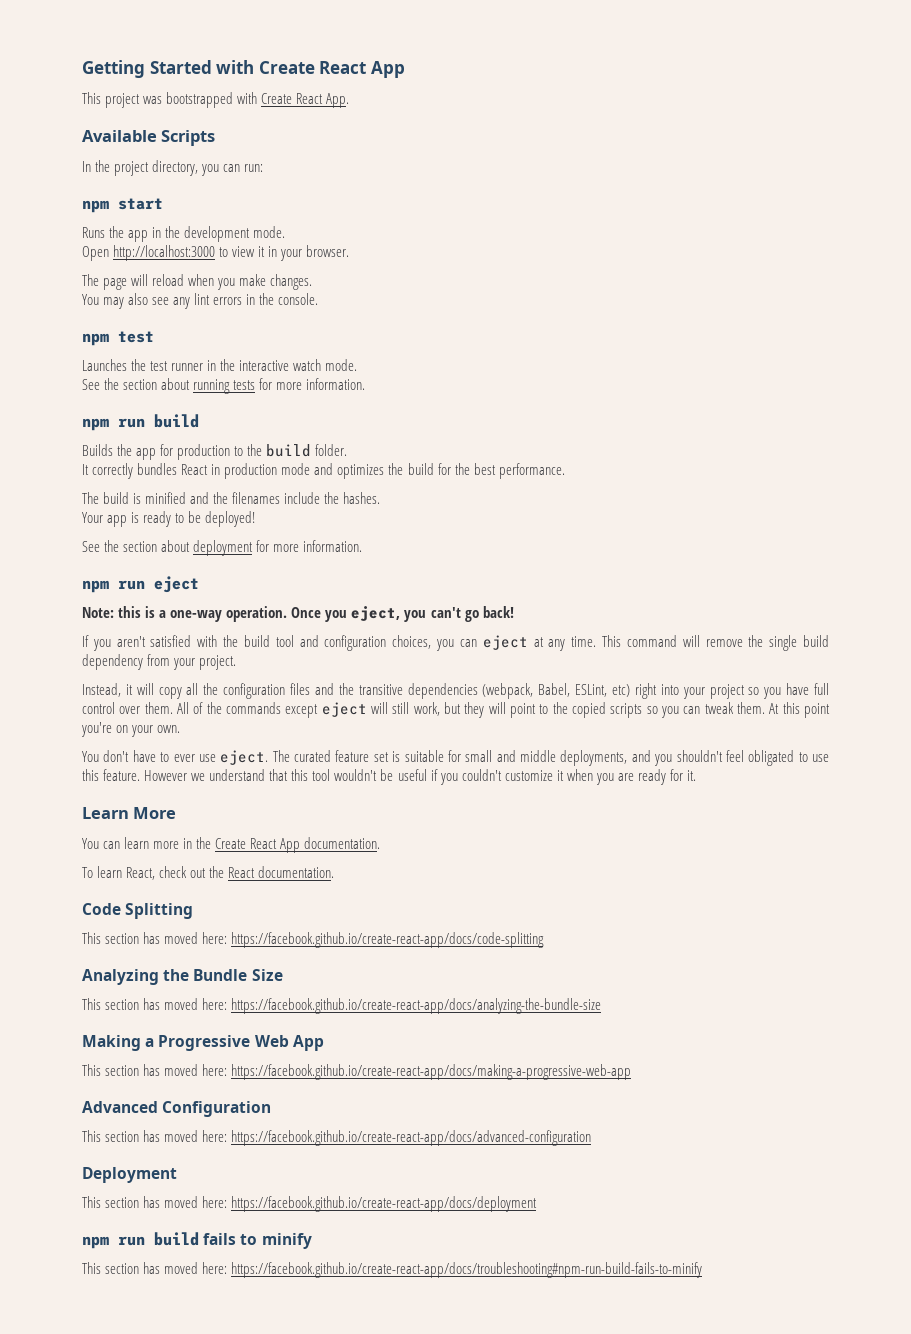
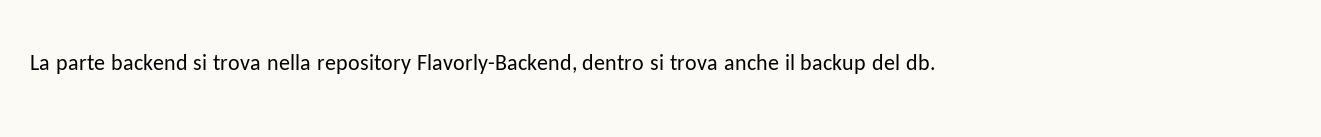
[82,60,405,78] [82,92,350,108] [82,130,216,146] [82,160,264,176] [82,198,163,213] [82,226,286,242] [82,245,350,261] [82,274,313,290] [82,293,319,309] [82,331,154,346] [82,359,358,371] [82,378,366,394] [82,414,199,431] [82,444,348,460] [82,463,565,479] [82,492,381,504] [82,511,256,527] [82,540,363,556] [82,576,199,593] [82,606,514,622] [82,635,830,651] [82,654,237,670] [82,683,829,699] [82,702,831,718] [81,722,181,737] [82,750,829,766] [82,769,697,785] [82,807,177,819] [82,837,381,853] [82,866,335,880] [82,903,194,919] [82,932,545,948] [82,969,283,985] [82,998,602,1014] [82,1035,324,1051] [82,1064,632,1080] [82,1101,272,1117] [82,1130,592,1146] [82,1167,177,1183] [82,1196,538,1212] [82,1232,312,1249] [82,1262,703,1278] Getting Started with Create React App // This project was bootstrapped with Create React App. // Available Scripts // In the project directory, you can run: // npm start // Runs the app in the development mode. // Open http://localhost:3000 to view it in your browser. // The page will reload when you make changes. // You may also see any lint errors in the console. // npm test // Launches the test runner in the interactive watch mode. // See the section about running tests for more information. // npm run build // Builds the app for production to the build folder. // It correctly bundles React in production mode and optimizes the build for the best performance. // The build is minified and the filenames include the hashes. // Your app is ready to be deployed! // See the section about deployment for more information. // npm run eject // Note: this is a one-way operation. Once you eject, you can't go back! // If you aren't satisfied with the build tool and configuration choices, you can eject at any time. This command will remove the single build dependency from your project. // Instead, it will copy all the configuration files and the transitive dependencies (webpack, Babel, ESLint, etc) right into your project so you have full control over them. All of the commands except eject will still work, but they will point to the copied scripts so you can tweak them. At this point you're on your own. // You don't have to ever use eject. The curated feature set is suitable for small and middle deployments, and you shouldn't feel obligated to use this feature. However we understand that this tool wouldn't be useful if you couldn't customize it when you are ready for it. // Learn More // You can learn more in the Create React App documentation. // To learn React, check out the React documentation. // Code Splitting // This section has moved here: https://facebook.github.io/create-react-app/docs/code-splitting // Analyzing the Bundle Size // This section has moved here: https://facebook.github.io/create-react-app/docs/analyzing-the-bundle-size // Making a Progressive Web App // This section has moved here: https://facebook.github.io/create-react-app/docs/making-a-progressive-web-app // Advanced Configuration // This section has moved here: https://facebook.github.io/create-react-app/docs/advanced-configuration // Deployment // This section has moved here: https://facebook.github.io/create-react-app/docs/deployment // npm run build fails to minify // This section has moved here: https://facebook.github.io/create-react-app/docs/troubleshooting#npm-run-build-fails-to-minify -> [30,54,937,74] La parte backend si trova nella repository Flavorly-Backend, dentro si trova anche il backup del db.

